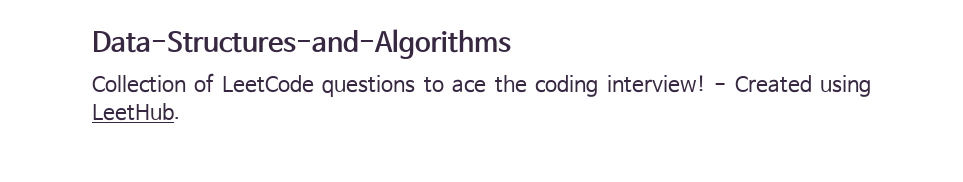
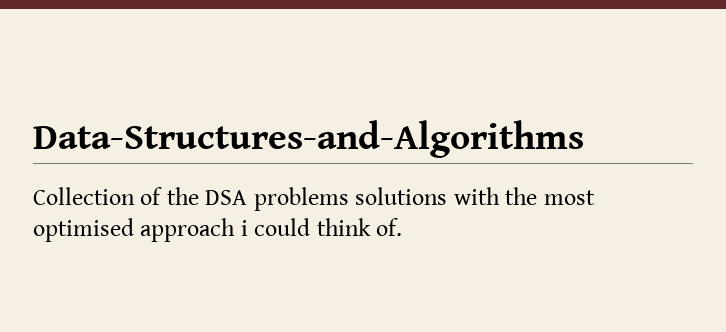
[221,75,872,97] [92,103,180,121] LeetCode questions to ace the coding interview! - Created using LeetHub. -> [166,187,595,211] [33,218,403,242] the DSA problems solutions with the most optimised approach i could think of.

